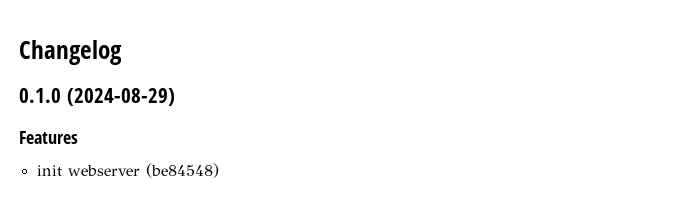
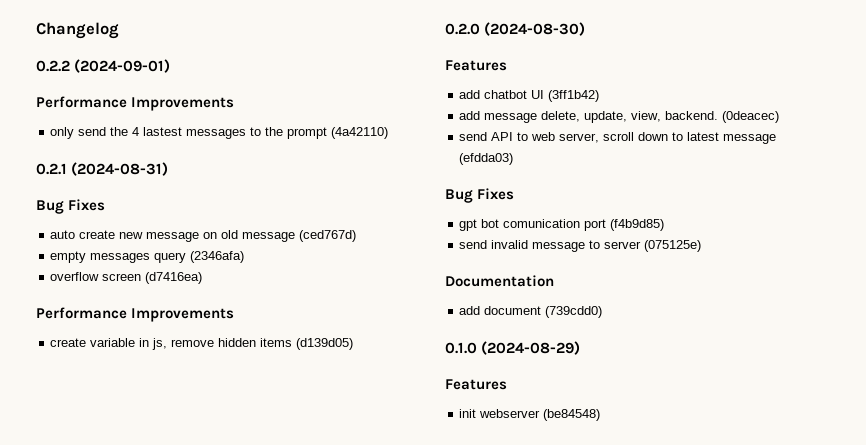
(122, 52) none -> [36,59,171,73] [36,96,235,111] [50,127,389,139] [36,162,169,176] [36,199,106,214] [50,230,357,242] [50,251,245,263] [50,272,203,284] [36,307,235,322] [50,338,354,350] [445,22,586,36] [445,60,507,71] [459,90,600,102] [459,111,780,123] [459,132,777,144] [459,153,514,165] [445,188,515,203] [459,219,665,231] [459,240,702,252] [445,275,554,287] [459,306,603,318] // 0.2.2 (2024-09-01) // Performance Improvements // only send the 4 lastest messages to the prompt (4a42110) // 0.2.1 (2024-08-31) // Bug Fixes // auto create new message on old message (ced767d) // empty messages query (2346afa) // overflow screen (d7416ea) // Performance Improvements // create variable in js, remove hidden items (d139d05) // 0.2.0 (2024-08-30) // Features // add chatbot UI (3ff1b42) // add message delete, update, view, backend. (0deacec) // send API to web server, scroll down to latest message (efdda03) // Bug Fixes // gpt bot comunication port (f4b9d85) // send invalid message to server (075125e) // Documentation // add document (739cdd0)

